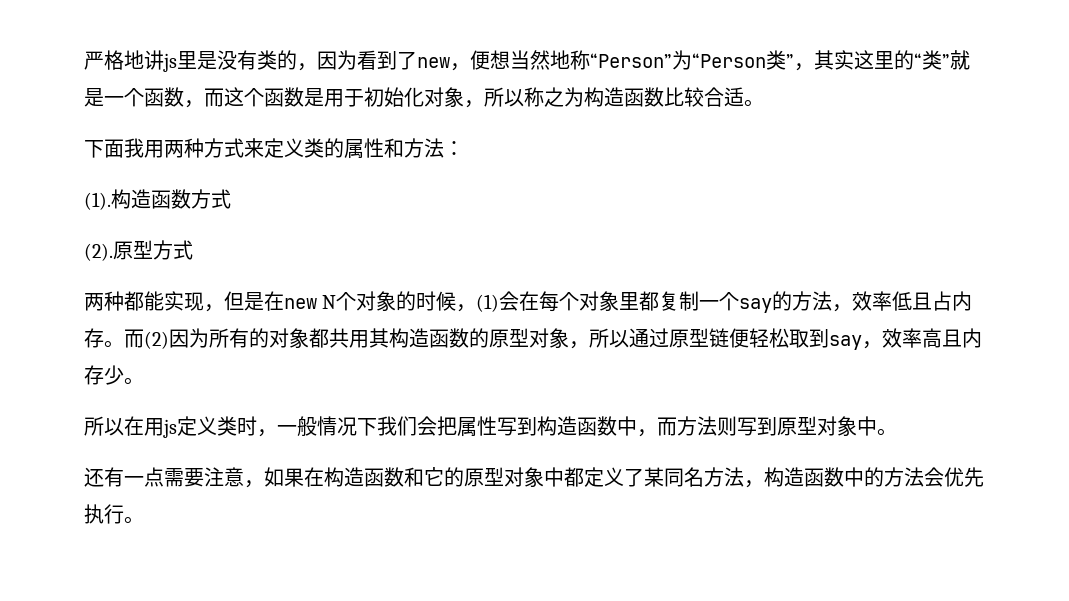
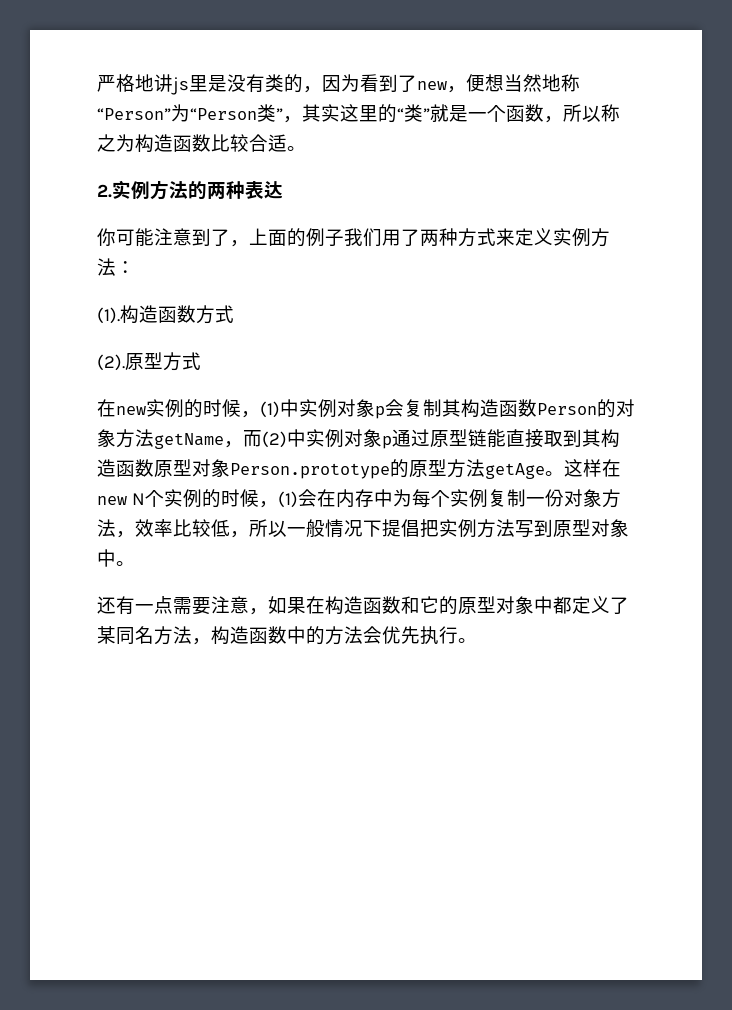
[204,87,484,108] 而这个函数是用于初始化对象， -> (563, 119) none
[84,138,164,158] 下面我用 -> [97,180,283,200] [97,228,420,247] 2.实例方法的两种表达 // 你可能注意到了，上面的例子我们用了
[304,138,404,159] 类的属性和 -> [553,228,591,247] 实例
[84,291,264,312] 两种都能实现，但是 -> [97,399,635,419] [97,429,620,449] [97,459,602,479] 在new实例的时候，(1)中实例对象p会复制其构造函数Person的对象方法getName，而(2)中实例对象p通过原型链能直接取到其构造函数原型对象Person.prototype的原型方法getAge。这样
[356,291,397,311] 对象 -> [163,489,202,508] 实例
[539,291,973,313] [84,328,982,350] [84,365,144,385] [84,416,737,438] 每个对象里都复制一个say的方法，效率低且占内存。而(2)因为所有的对象都共用其构造函数的原型对象，所以通过原型链便轻松取到say，效率高且内存少。 // 所以在用js定义类时，一般情况下我们会把属性写到构造函数中，而方法则 -> [335,489,621,508] [97,519,515,538] 内存中为每个实例复制一份对象方法，效率比较低，所以一般情况下提倡把实例方法

